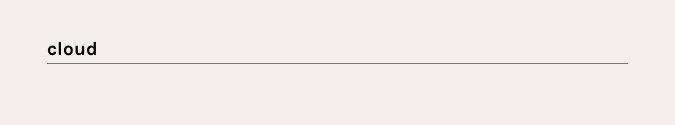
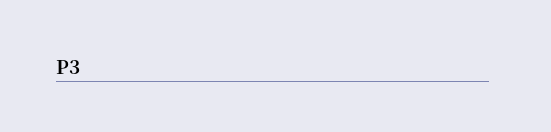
[47,41,98,56] cloud -> [56,60,80,74] P3

